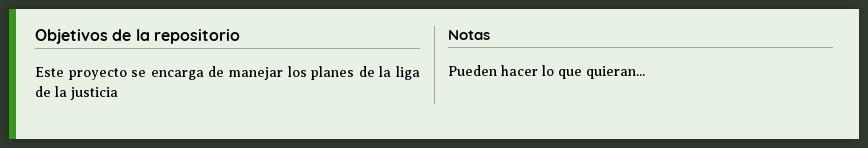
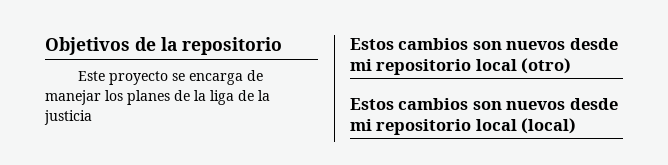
[448,30,490,40] [448,65,645,79] Notas // Pueden hacer lo que quieran... -> [350,38,618,50] [350,58,572,75] [350,98,618,110] [350,118,577,135] Estos cambios son nuevos desde mi repositorio local (otro) // Estos cambios son nuevos desde mi repositorio local (local)

